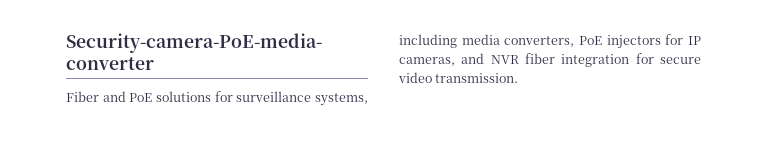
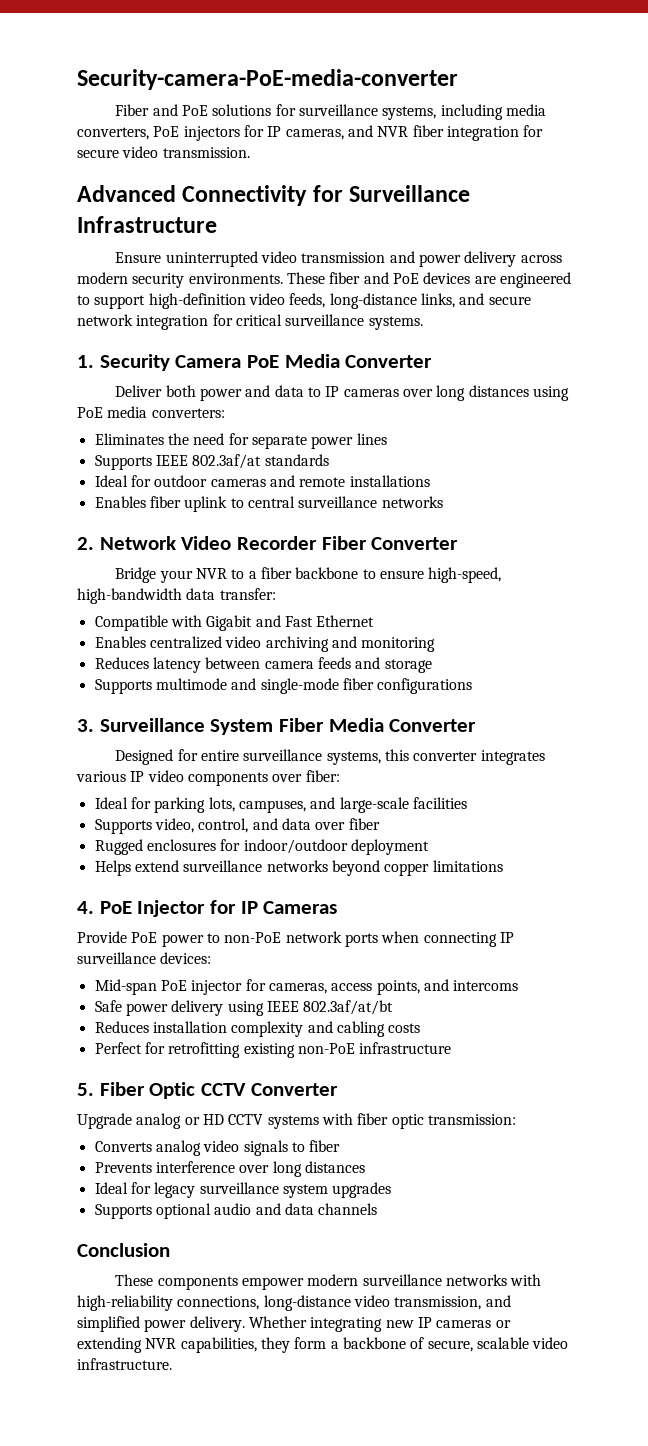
(519, 78) none -> [77,185,471,206] [77,216,217,233] [115,251,562,267] [77,272,571,288] [77,293,531,309] [77,314,423,330] [77,354,433,371] [115,385,569,401] [77,406,225,418] [94,433,387,449] [94,454,329,470] [94,475,430,487] [94,496,443,512] [77,536,459,550] [115,567,502,583] [77,588,276,604] [94,615,375,631] [94,636,436,652] [94,657,432,673] [94,678,473,694] [77,718,477,735] [115,749,545,765] [76,770,340,786] [94,797,467,813] [94,818,380,834] [94,839,429,855] [94,860,503,876] [77,900,338,917] [77,931,514,947] [77,952,212,964] [94,979,519,995] [94,1000,394,1016] [94,1021,421,1037] [94,1042,452,1058] [77,1082,338,1099] [77,1113,516,1129] [94,1140,341,1156] [94,1161,365,1177] [94,1182,392,1198] [94,1203,378,1219] [77,1243,170,1257] [115,1274,542,1290] [77,1295,511,1311] [77,1316,511,1332] [77,1337,569,1353] [77,1358,172,1370] // Advanced Connectivity for Surveillance Infrastructure // Ensure uninterrupted video transmission and power delivery across modern security environments. These fiber and PoE devices are engineered to support high-definition video feeds, long-distance links, and secure network integration for critical surveillance systems. // 1. Security Camera PoE Media Converter // Deliver both power and data to IP cameras over long distances using PoE media converters: // Eliminates the need for separate power lines // Supports IEEE 802.3af/at standards // Ideal for outdoor cameras and remote installations // Enables fiber uplink to central surveillance networks // 2. Network Video Recorder Fiber Converter // Bridge your NVR to a fiber backbone to ensure high-speed, high-bandwidth data transfer: // Compatible with Gigabit and Fast Ethernet // Enables centralized video archiving and monitoring // Reduces latency between camera feeds and storage // Supports multimode and single-mode fiber configurations // 3. Surveillance System Fiber Media Converter // Designed for entire surveillance systems, this converter integrates various IP video components over fiber: // Ideal for parking lots, campuses, and large-scale facilities // Supports video, control, and data over fiber // Rugged enclosures for indoor/outdoor deployment // Helps extend surveillance networks beyond copper limitations // 4. PoE Injector for IP Cameras // Provide PoE power to non-PoE network ports when connecting IP surveillance devices: // Mid-span PoE injector for cameras, access points, and intercoms // Safe power delivery using IEEE 802.3af/at/bt // Reduces installation complexity and cabling costs // Perfect for retrofitting existing non-PoE infrastructure // 5. Fiber Optic CCTV Converter // Upgrade analog or HD CCTV systems with fiber optic transmission: // Converts analog video signals to fiber // Prevents interference over long distances // Ideal for legacy surveillance system upgrades // Supports optional audio and data channels // Conclusion // These components empower modern surveillance networks with high-reliability connections, long-distance video transmission, and simplified power delivery. Whether integrating new IP cameras or extending NVR capabilities, they form a backbone of secure, scalable video infrastructure.

